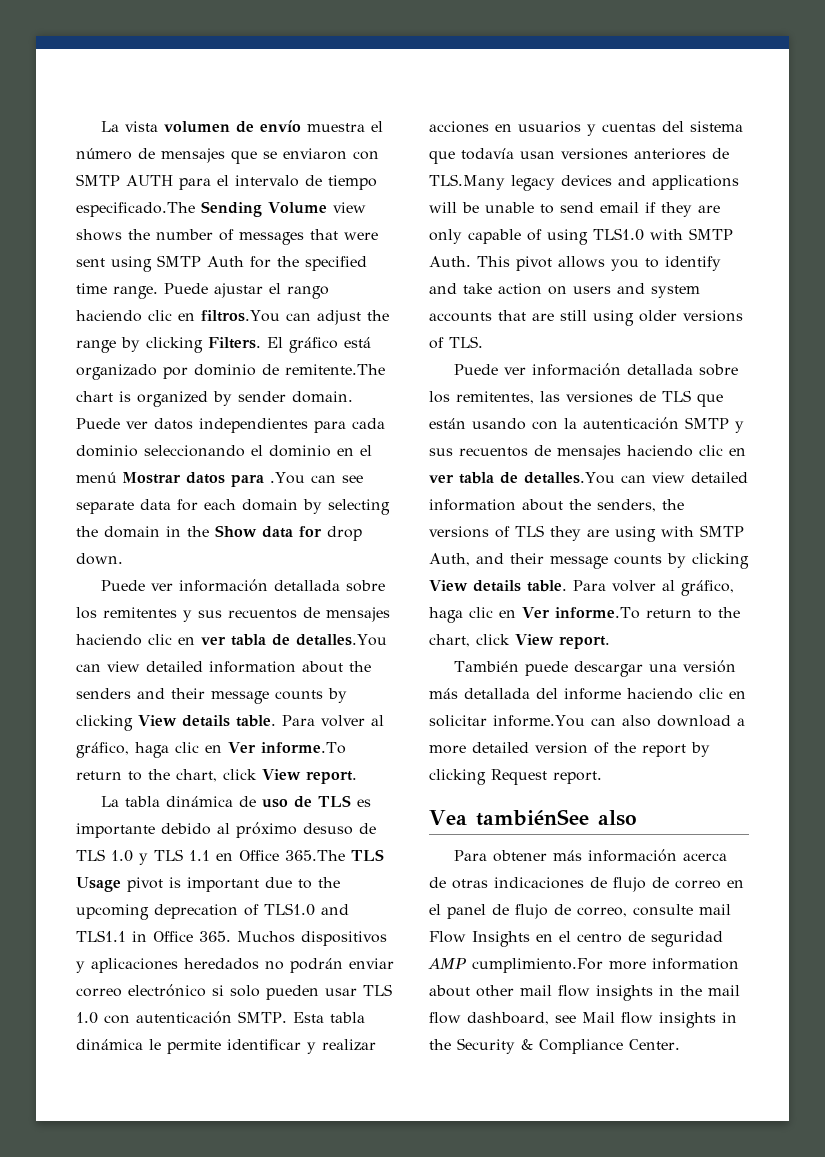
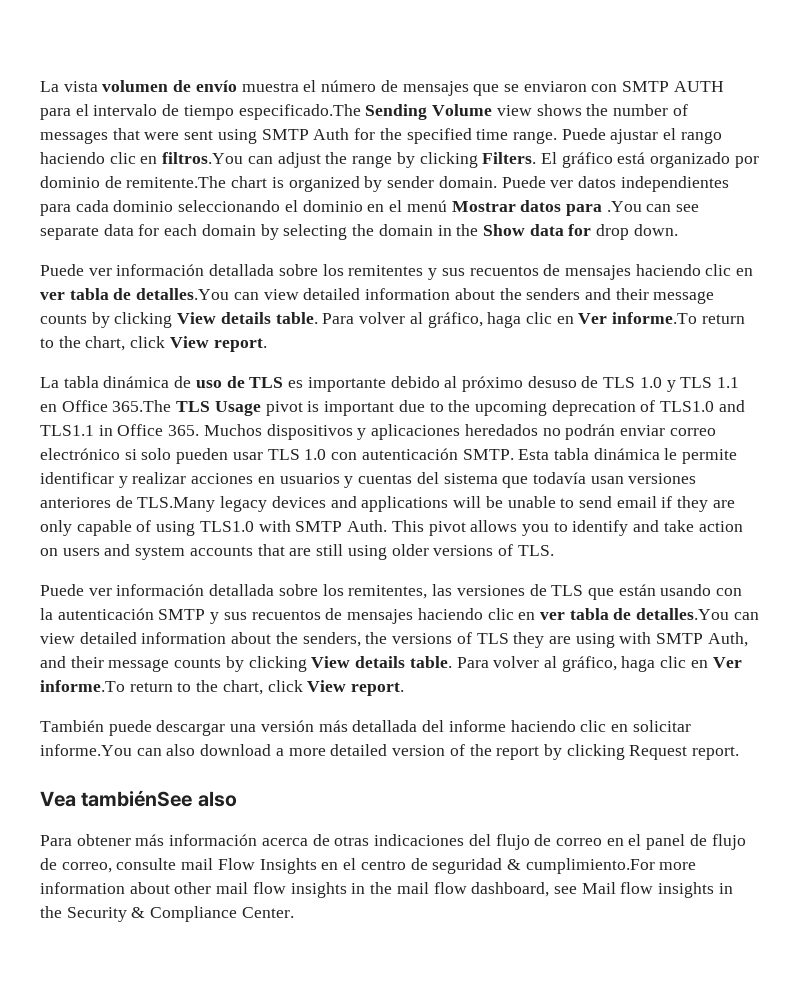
[590,877,607,888] de -> [468,834,491,846] del
[428,958,466,969] AMP -> [506,859,521,870] &

